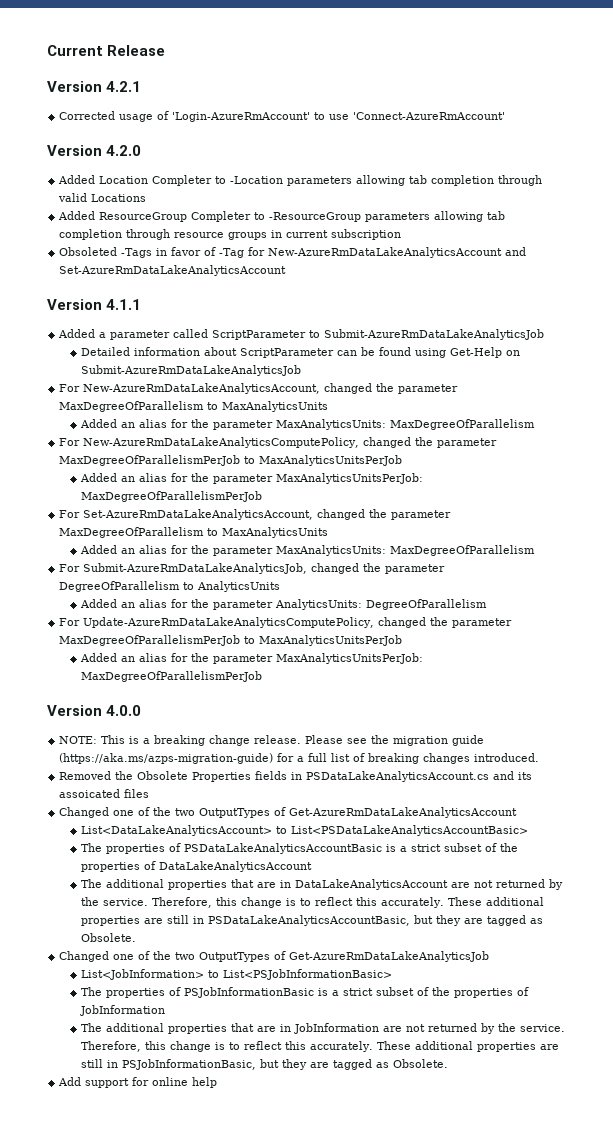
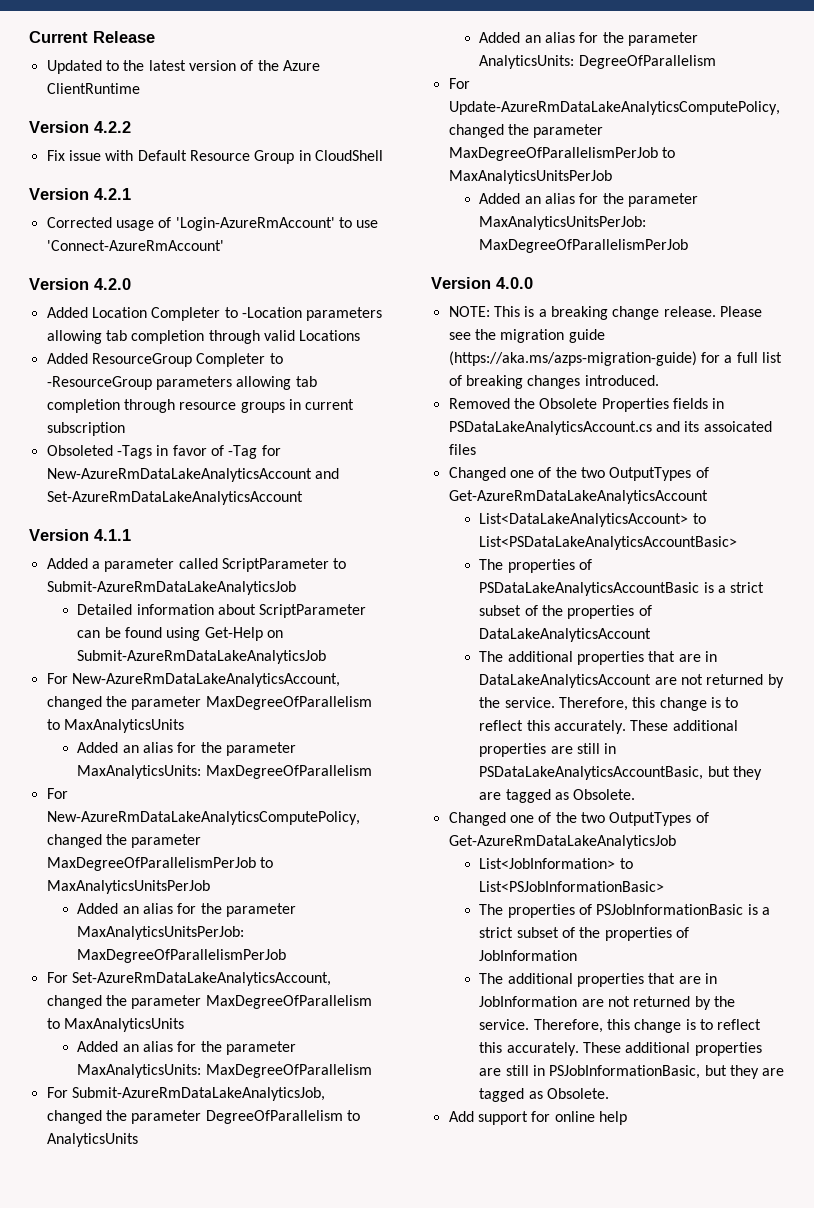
(166, 50) none -> [46,60,320,74] [46,83,140,94] [29,121,131,133] [46,150,383,164] // Updated to the latest version of the Azure ClientRuntime // Version 4.2.2 // Fix issue with Default Resource Group in CloudShell

